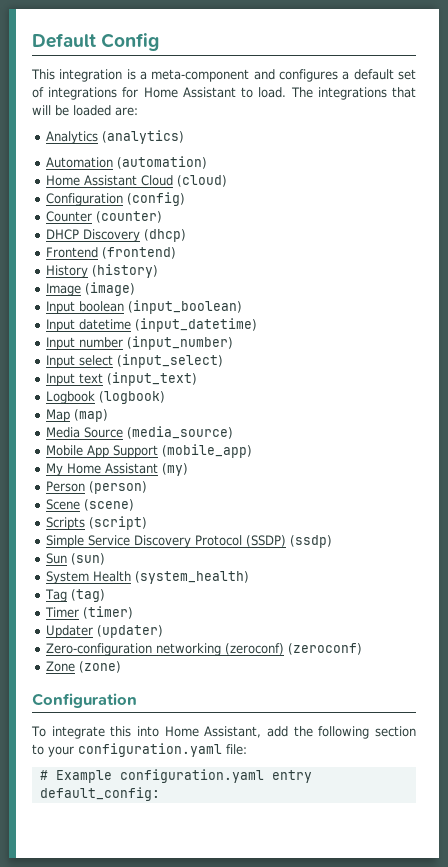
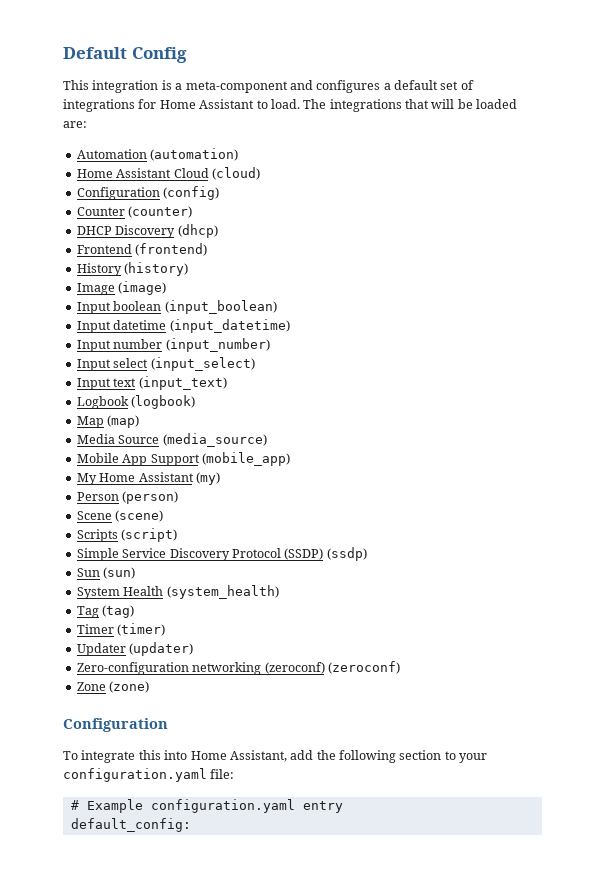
[46,130,185,144] // Analytics (analytics) -> (87, 124) none

